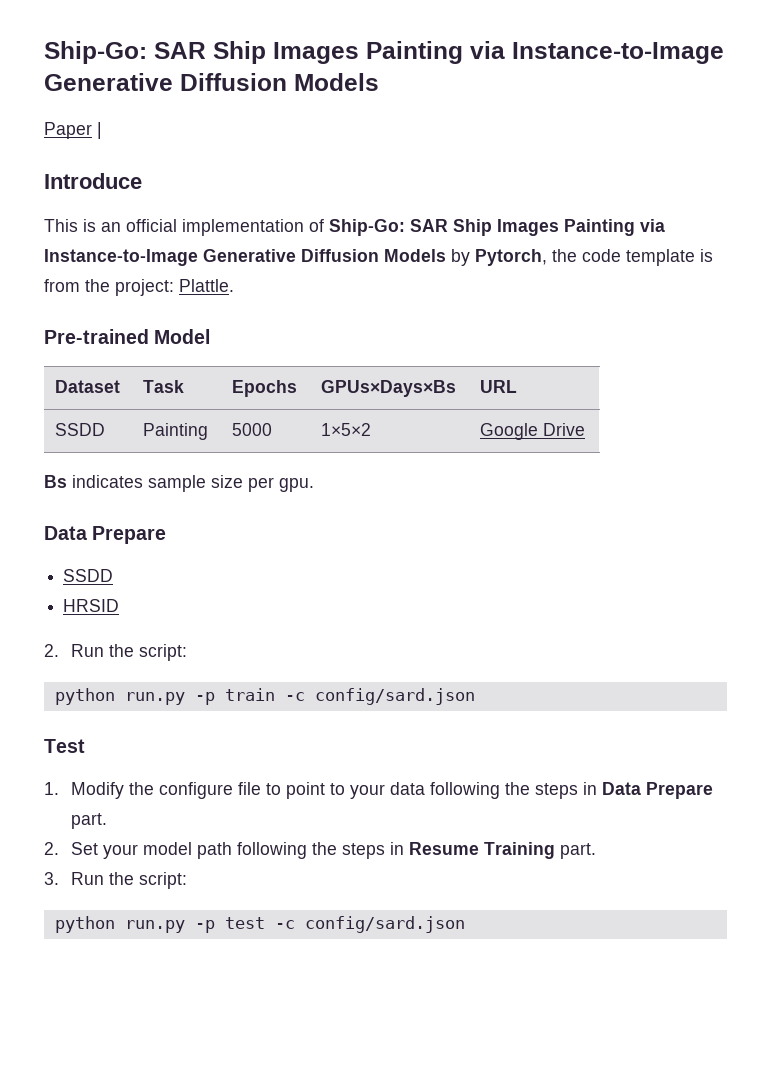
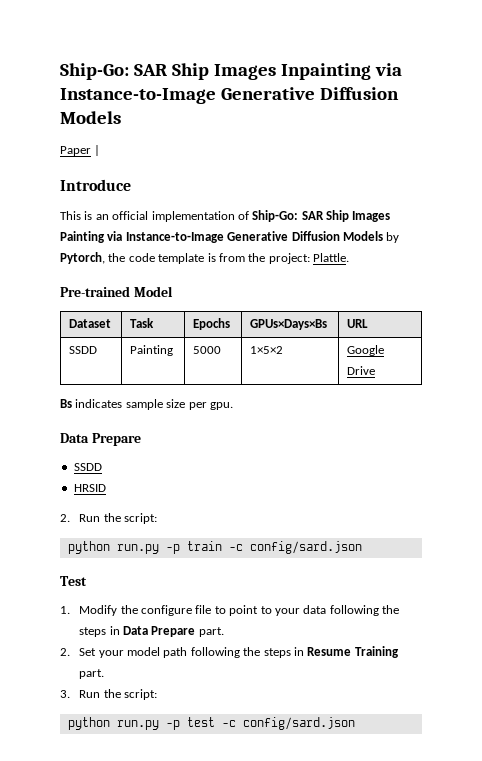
[44,41,463,64] Ship-Go: SAR Ship Images Painting -> [60,63,371,80] Ship-Go: SAR Ship Images Inpainting

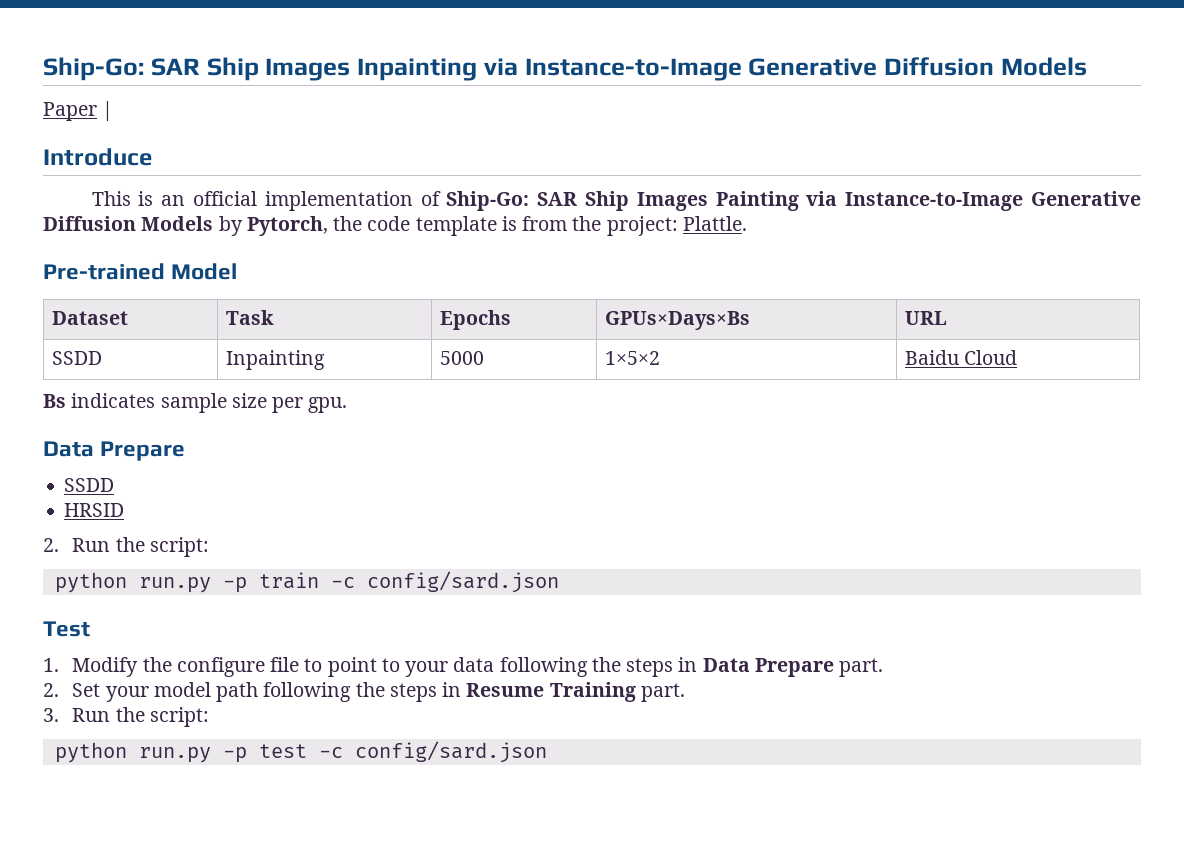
[130,345,174,356] Painting -> [226,350,326,370] Inpainting
[347,345,385,356] [347,366,376,375] Google Drive -> [905,350,1018,365] Baidu Cloud

